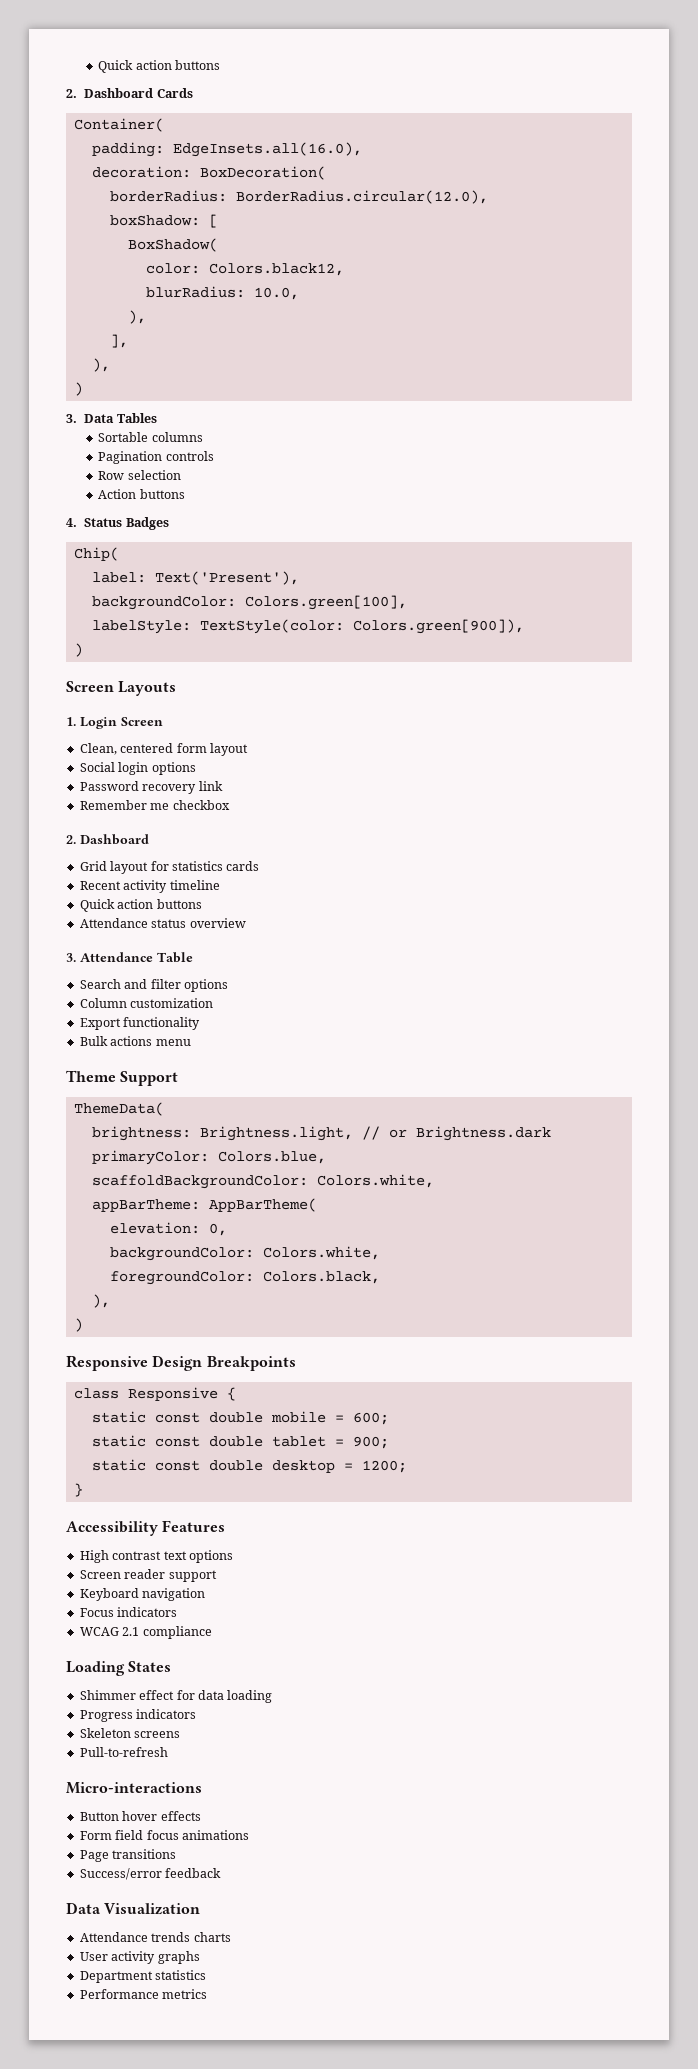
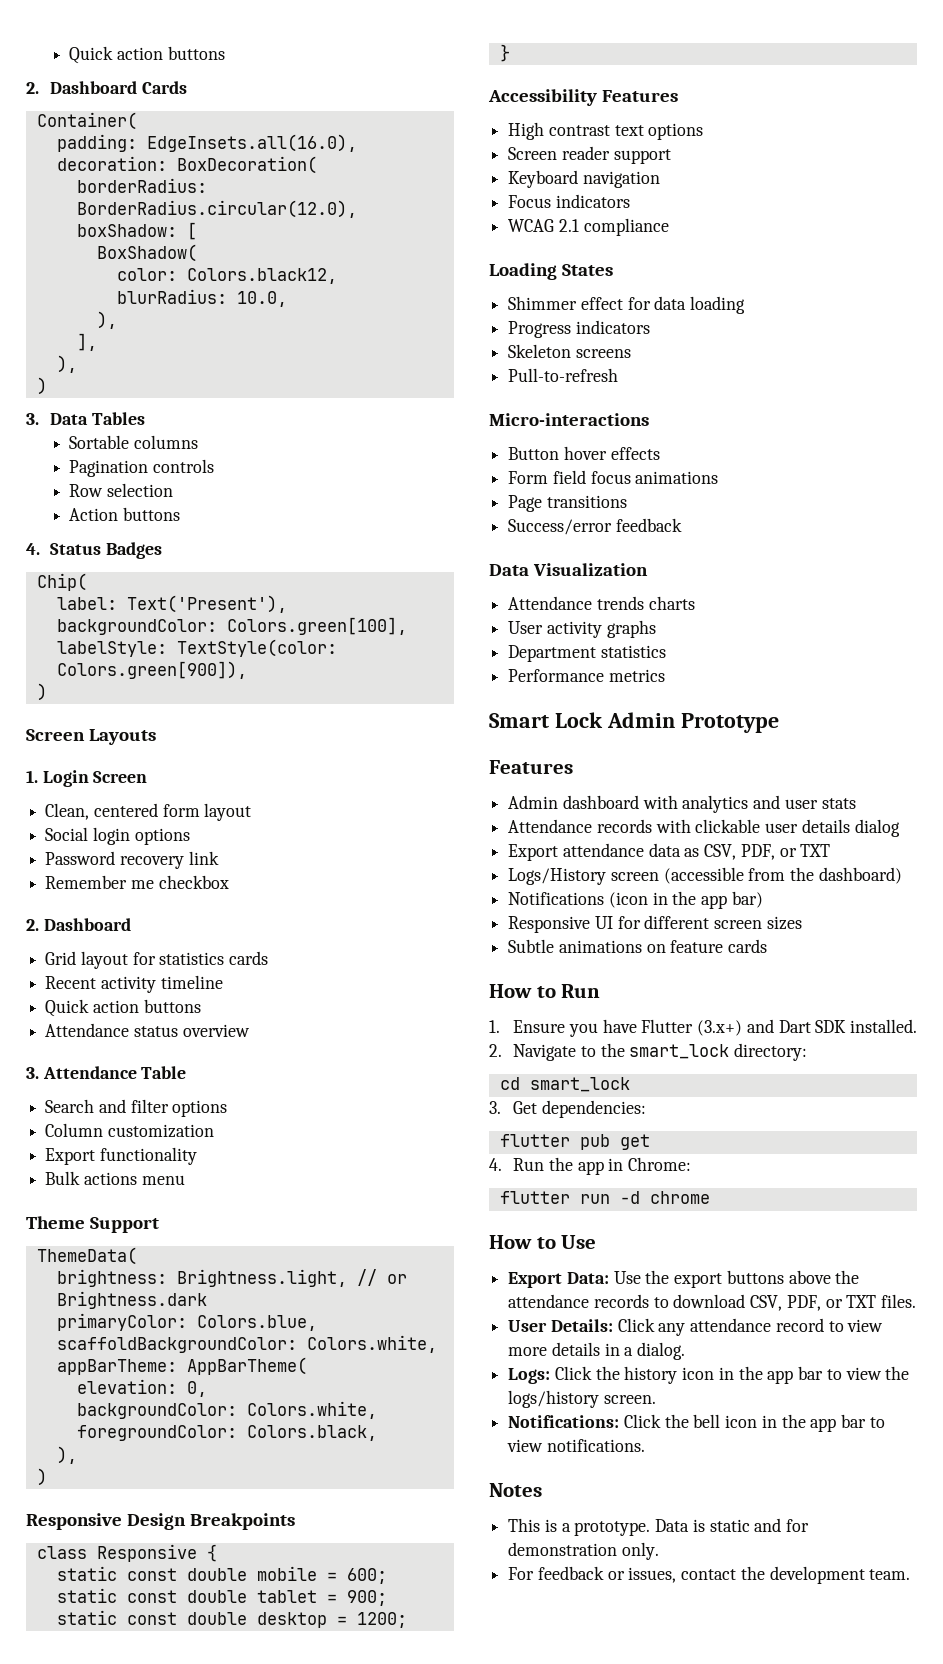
(208, 1994) none -> [489,712,779,733] [489,760,573,774] [508,795,856,813] [508,819,900,837] [508,843,831,861] [508,867,902,885] [508,891,763,909] [508,915,802,933] [508,939,768,953] [489,984,601,998] [489,1019,917,1037] [489,1043,808,1061] [499,1077,630,1092] [489,1100,646,1118] [499,1134,650,1150] [489,1157,692,1175] [499,1191,710,1204] [489,1235,597,1249] [508,1270,860,1288] [508,1294,917,1311] [508,1318,884,1336] [508,1342,686,1360] [508,1366,910,1384] [508,1390,656,1408] [508,1414,885,1432] [507,1439,645,1452] [489,1483,542,1497] [508,1518,810,1536] [508,1542,659,1560] [508,1566,911,1584] // Smart Lock Admin Prototype // Features // Admin dashboard with analytics and user stats // Attendance records with clickable user details dialog // Export attendance data as CSV, PDF, or TXT // Logs/History screen (accessible from the dashboard) // Notifications (icon in the app bar) // Responsive UI for different screen sizes // Subtle animations on feature cards // How to Run // 1. Ensure you have Flutter (3.x+) and Dart SDK installed. // 2. Navigate to the smart_lock directory: // cd smart_lock // 3. Get dependencies: // flutter pub get // 4. Run the app in Chrome: // flutter run -d chrome // How to Use // Export Data: Use the export buttons above the attendance records to download CSV, PDF, or TXT files. // User Details: Click any attendance record to view more details in a dialog. // Logs: Click the history icon in the app bar to view the logs/history screen. // Notifications: Click the bell icon in the app bar to view notifications. // Notes // This is a prototype. Data is static and for demonstration only. // For feedback or issues, contact the development team.

